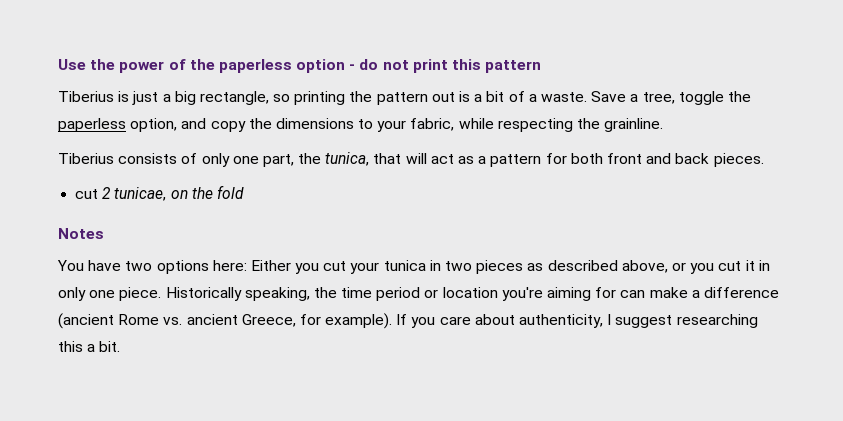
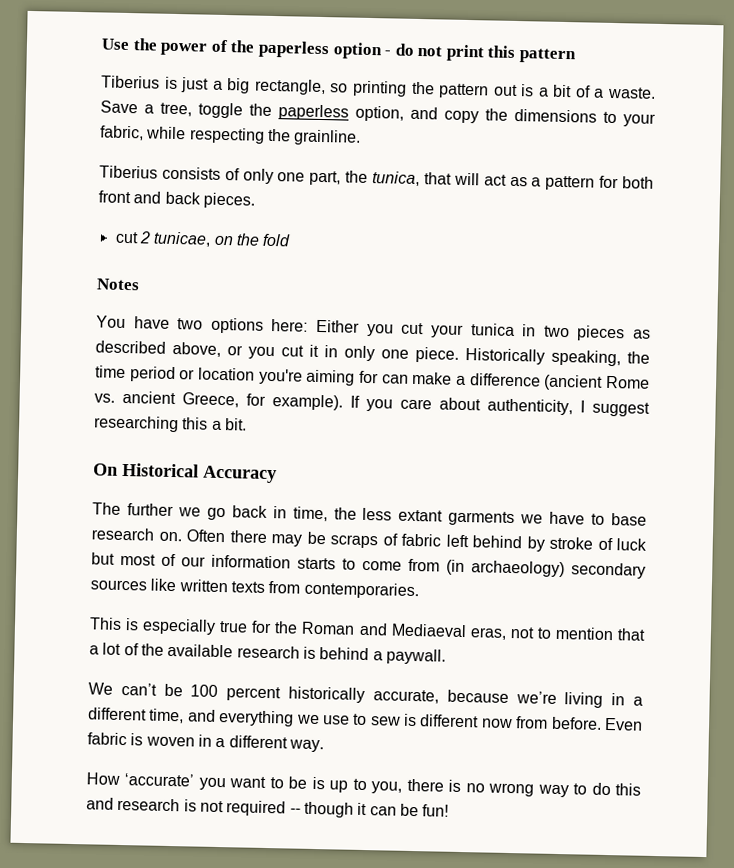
(121, 346) none -> [93,462,277,484] [92,502,648,527] [91,527,647,552] [91,552,646,579] [90,578,419,600] [89,617,647,641] [89,642,446,665] [88,682,643,708] [88,707,644,731] [87,732,324,753] [86,772,641,798] [86,797,450,818] // On Historical Accuracy // The further we go back in time, the less extant garments we have to base research on. Often there may be scraps of fabric left behind by stroke of luck but most of our information starts to come from (in archaeology) secondary sources like written texts from contemporaries. // This is especially true for the Roman and Mediaeval eras, not to mention that a lot of the available research is behind a paywall. // We can’t be 100 percent historically accurate, because we’re living in a different time, and everything we use to sew is different now from before. Even fabric is woven in a different way. // How ‘accurate’ you want to be is up to you, there is no wrong way to do this and research is not required -- though it can be fun!

